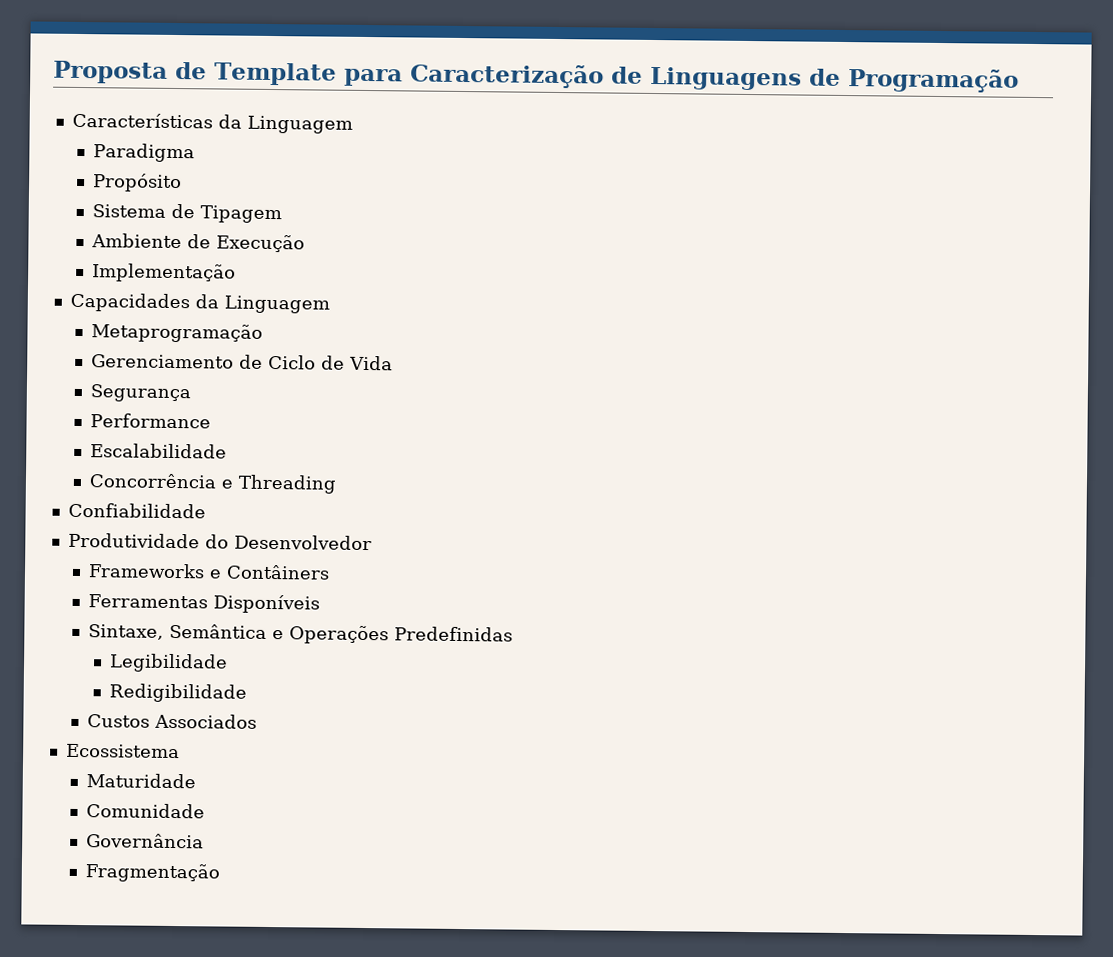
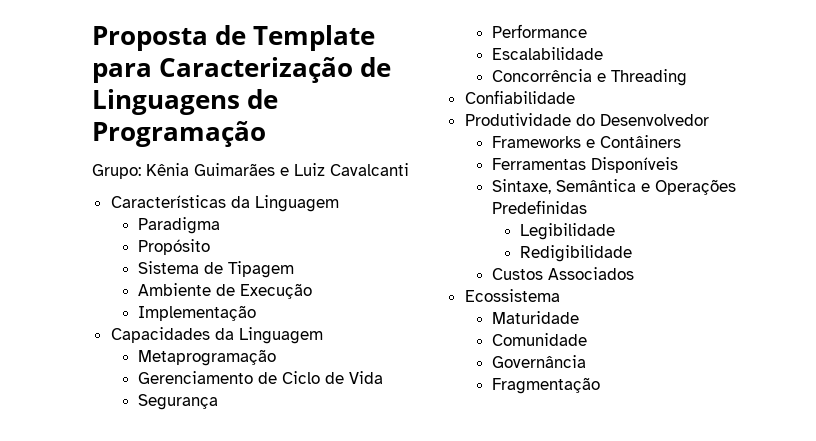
(1019, 80) none -> [92,163,409,179] // Grupo: Kênia Guimarães e Luiz Cavalcanti

